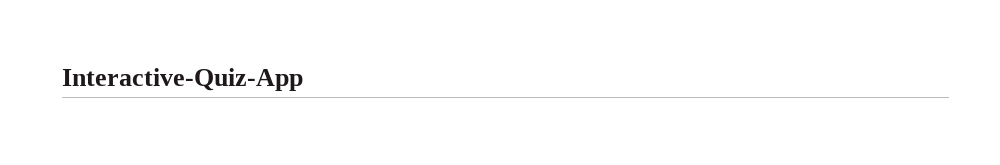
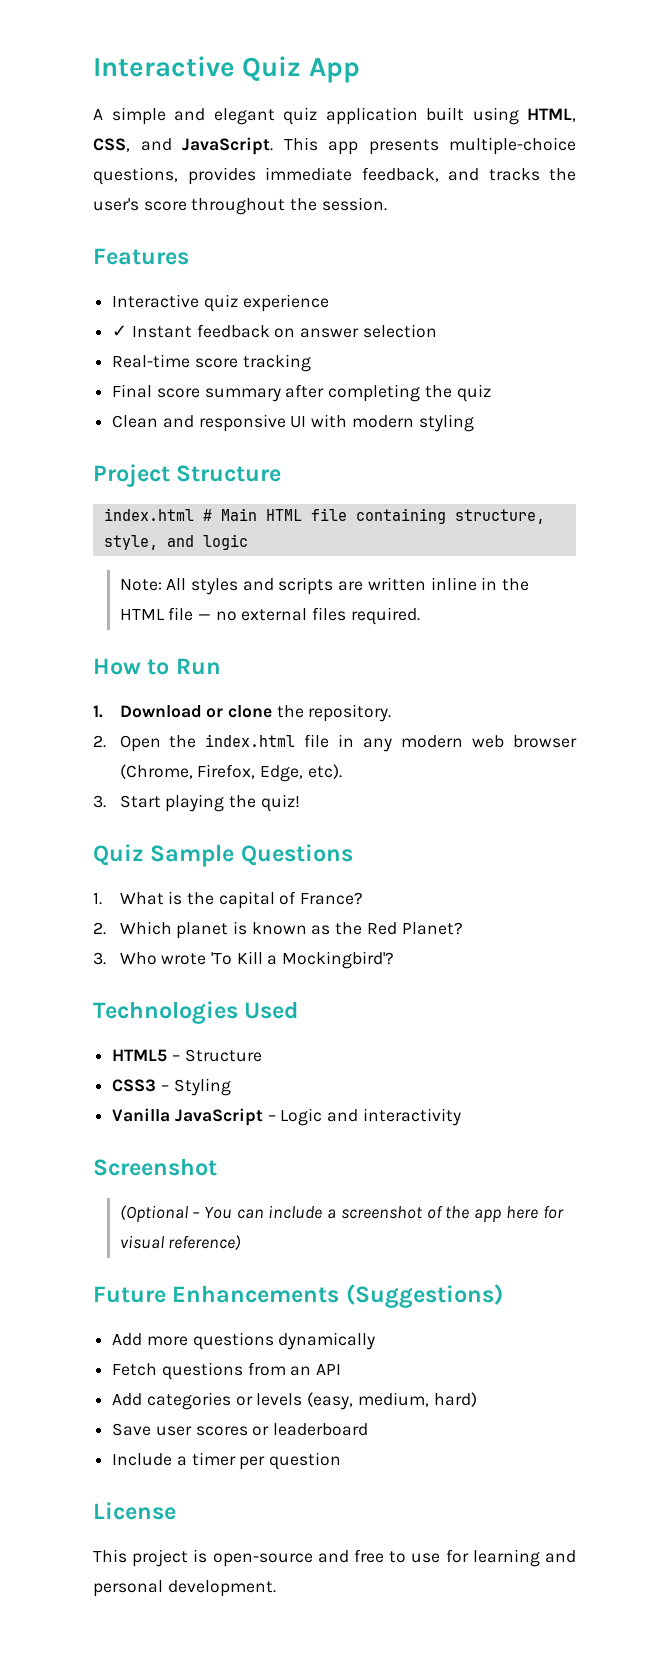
[62,68,303,91] Interactive-Quiz-App -> [93,56,360,83] [93,107,576,125] [93,137,576,155] [93,167,576,185] [93,197,387,215] [93,248,189,265] [112,294,329,312] [112,324,437,338] [112,354,311,372] [112,384,491,402] [112,414,474,432] [93,464,282,487] [103,508,545,524] [103,534,248,550] [119,577,530,595] [119,607,420,625] [93,658,221,675] [93,704,392,722] [93,734,577,752] [119,764,342,782] [93,794,300,812] [93,844,353,867] [93,891,364,909] [93,921,463,939] [93,951,395,969] [93,1001,299,1024] [112,1049,262,1062] [112,1078,231,1096] [112,1108,461,1126] [93,1158,217,1176] [119,1205,564,1223] [119,1235,242,1250] [93,1284,503,1308] [112,1332,376,1350] [112,1362,342,1380] [112,1392,477,1410] [112,1423,369,1436] [112,1452,342,1470] [93,1502,176,1520] [93,1549,576,1567] [93,1580,276,1597] Interactive Quiz App // A simple and elegant quiz application built using HTML, CSS, and JavaScript. This app presents multiple-choice questions, provides immediate feedback, and tracks the user's score throughout the session. // Features // Interactive quiz experience // ✓ Instant feedback on answer selection // Real-time score tracking // Final score summary after completing the quiz // Clean and responsive UI with modern styling // Project Structure // index.html # Main HTML file containing structure, style, and logic // Note: All styles and scripts are written inline in the HTML file — no external files required. // How to Run // 1. Download or clone the repository. // 2. Open the index.html file in any modern web browser (Chrome, Firefox, Edge, etc). // 3. Start playing the quiz! // Quiz Sample Questions // 1. What is the capital of France? // 2. Which planet is known as the Red Planet? // 3. Who wrote 'To Kill a Mockingbird'? // Technologies Used // HTML5 – Structure // CSS3 – Styling // Vanilla JavaScript – Logic and interactivity // Screenshot // (Optional – You can include a screenshot of the app here for visual reference) // Future Enhancements (Suggestions) // Add more questions dynamically // Fetch questions from an API // Add categories or levels (easy, medium, hard) // Save user scores or leaderboard // Include a timer per question // License // This project is open-source and free to use for learning and personal development.

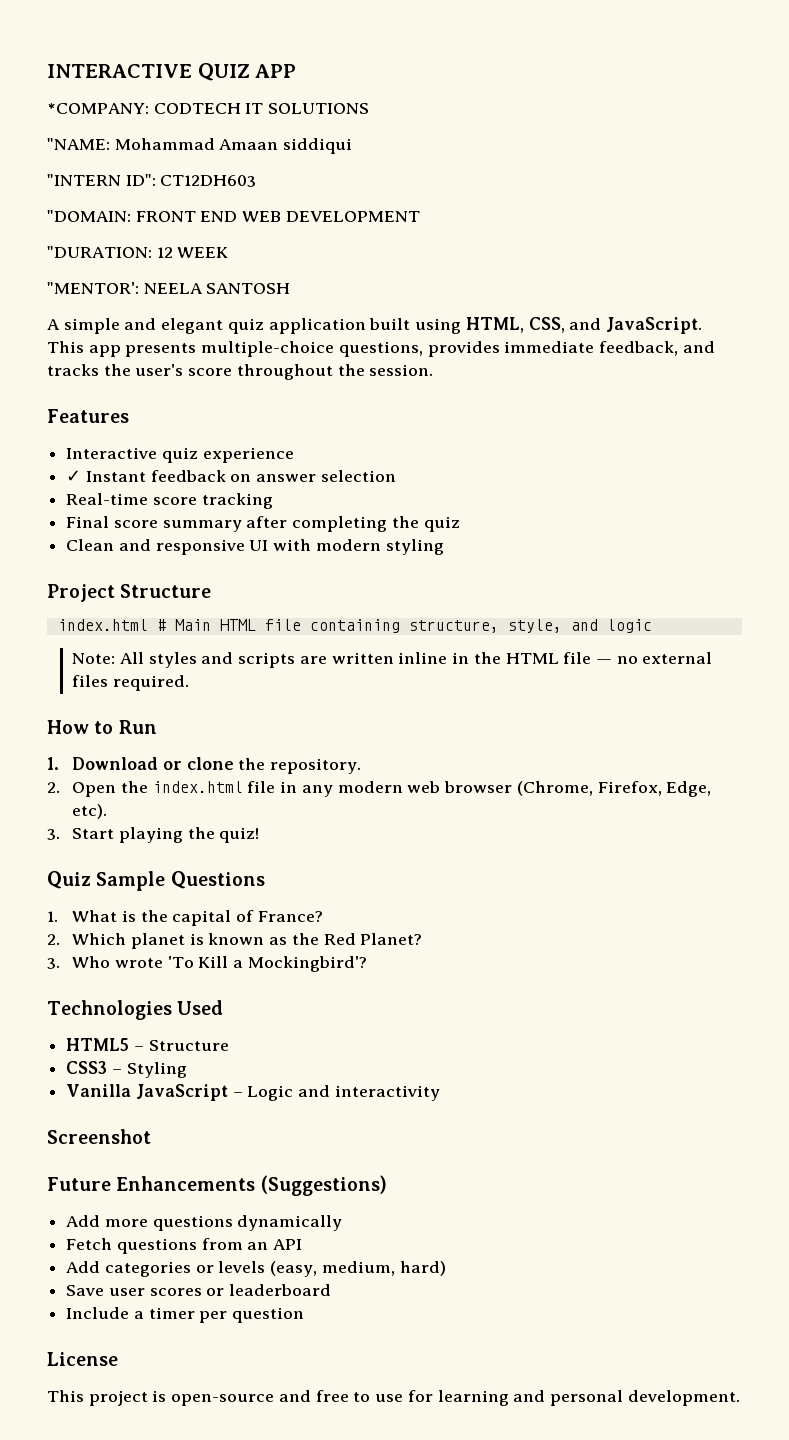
[93,56,360,83] Interactive Quiz App -> [47,63,297,81] [47,103,370,114] [47,138,353,154] [47,174,257,187] [47,210,420,222] [47,246,229,258] [47,282,291,294] INTERACTIVE QUIZ APP // *COMPANY: CODTECH IT SOLUTIONS // "NAME: Mohammad Amaan siddiqui // "INTERN ID": CT12DH603 // "DOMAIN: FRONT END WEB DEVELOPMENT // "DURATION: 12 WEEK // "MENTOR': NEELA SANTOSH
[119,1205,564,1223] [119,1235,242,1250] // (Optional – You can include a screenshot of the app here for visual reference) -> (151, 1136) none

